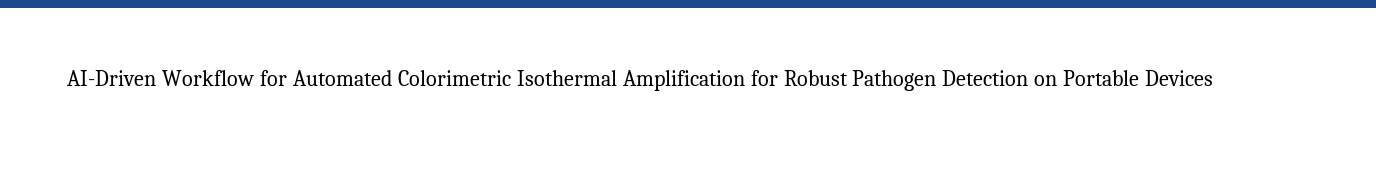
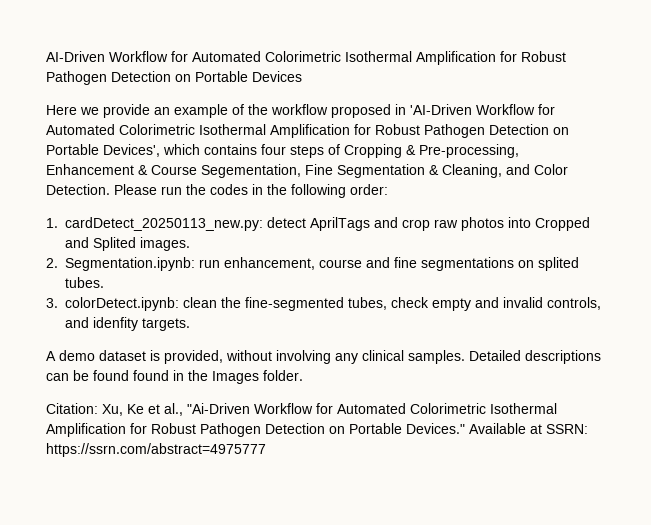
(1214, 78) none -> [46,104,555,118] [46,124,569,138] [46,144,519,158] [46,164,568,178] [46,184,388,198] [46,217,591,231] [65,237,191,251] [46,257,580,271] [65,277,105,288] [46,297,602,311] [65,317,191,331] [46,350,601,364] [46,370,303,384] [46,403,557,416] [46,423,588,437] [46,443,266,457] // Here we provide an example of the workflow proposed in 'AI-Driven Workflow for Automated Colorimetric Isothermal Amplification for Robust Pathogen Detection on Portable Devices', which contains four steps of Cropping & Pre-processing, Enhancement & Course Segementation, Fine Segmentation & Cleaning, and Color Detection. Please run the codes in the following order: // 1. cardDetect_20250113_new.py: detect AprilTags and crop raw photos into Cropped and Splited images. // 2. Segmentation.ipynb: run enhancement, course and fine segmentations on splited tubes. // 3. colorDetect.ipynb: clean the fine-segmented tubes, check empty and invalid controls, and idenfity targets. // A demo dataset is provided, without involving any clinical samples. Detailed descriptions can be found found in the Images folder. // Citation: Xu, Ke et al., "Ai-Driven Workflow for Automated Colorimetric Isothermal Amplification for Robust Pathogen Detection on Portable Devices." Available at SSRN: https://ssrn.com/abstract=4975777

